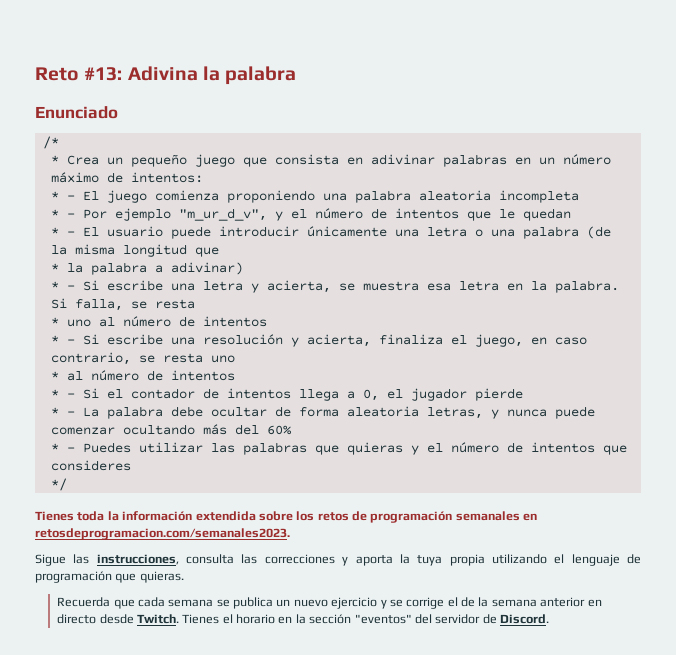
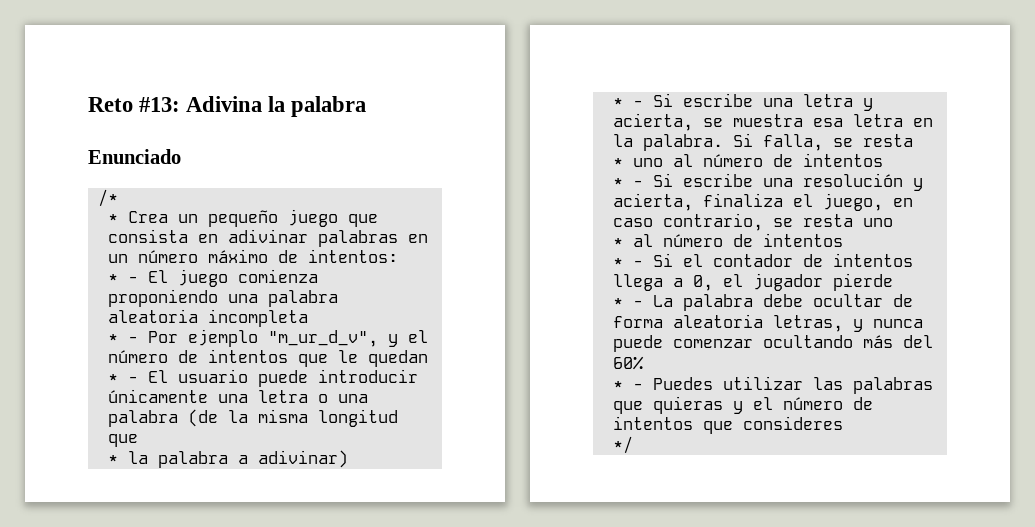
[35,511,538,523] [35,528,290,540] [35,554,641,566] [35,571,184,583] [57,597,602,609] [57,614,550,624] // Tienes toda la información extendida sobre los retos de programación semanales en retosdeprogramacion.com/semanales2023. // Sigue las instrucciones, consulta las correcciones y aporta la tuya propia utilizando el lenguaje de programación que quieras. // Recuerda que cada semana se publica un nuevo ejercicio y se corrige el de la semana anterior en directo desde Twitch. Tienes el horario en la sección "eventos" del servidor de Discord. -> (634, 445) none

